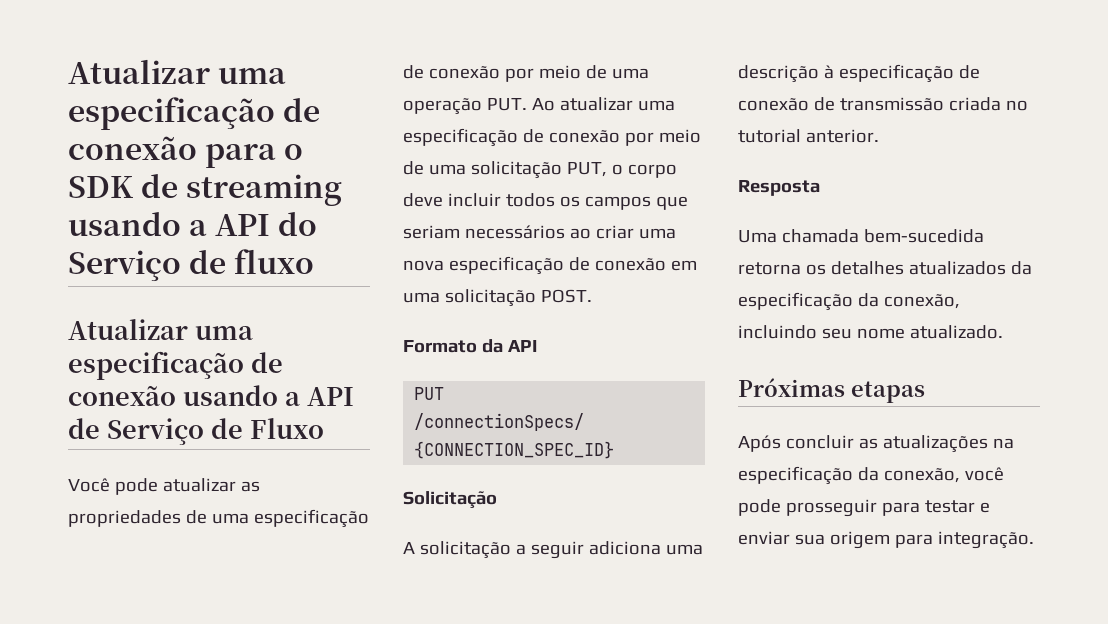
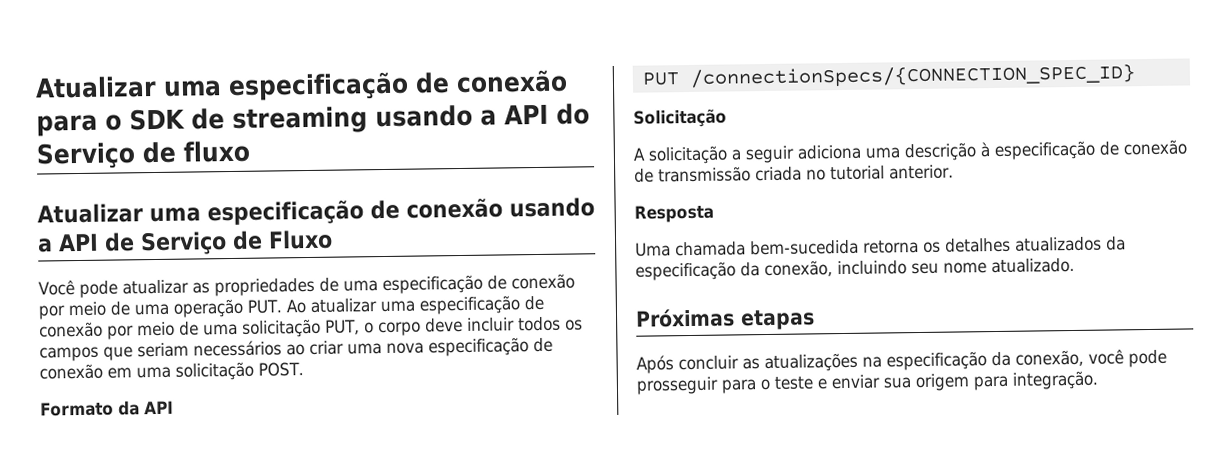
[924,500,975,513] testar -> [760,376,813,391] o teste

